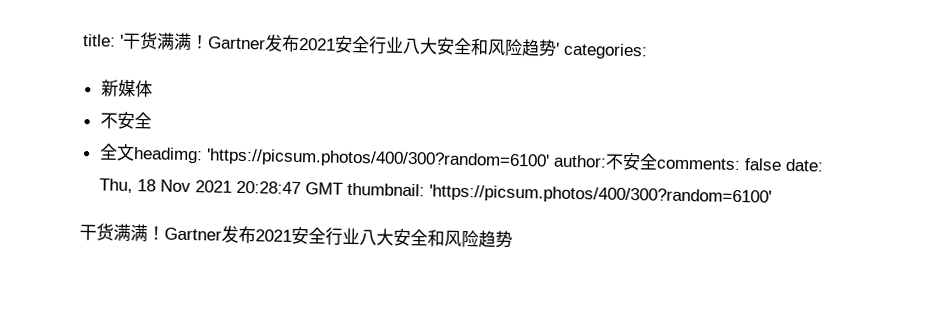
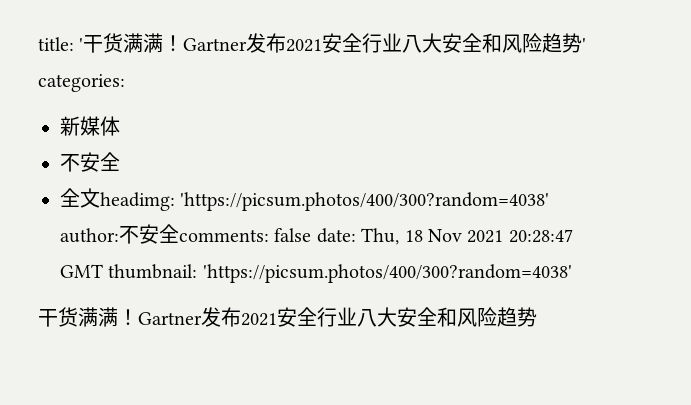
[205,148,550,170] 'https://picsum.photos/400/300?random=6100' -> [180,192,550,211] 'https://picsum.photos/400/300?random=4038'
[428,184,772,206] 'https://picsum.photos/400/300?random=6100' -> [202,264,572,283] 'https://picsum.photos/400/300?random=4038'

